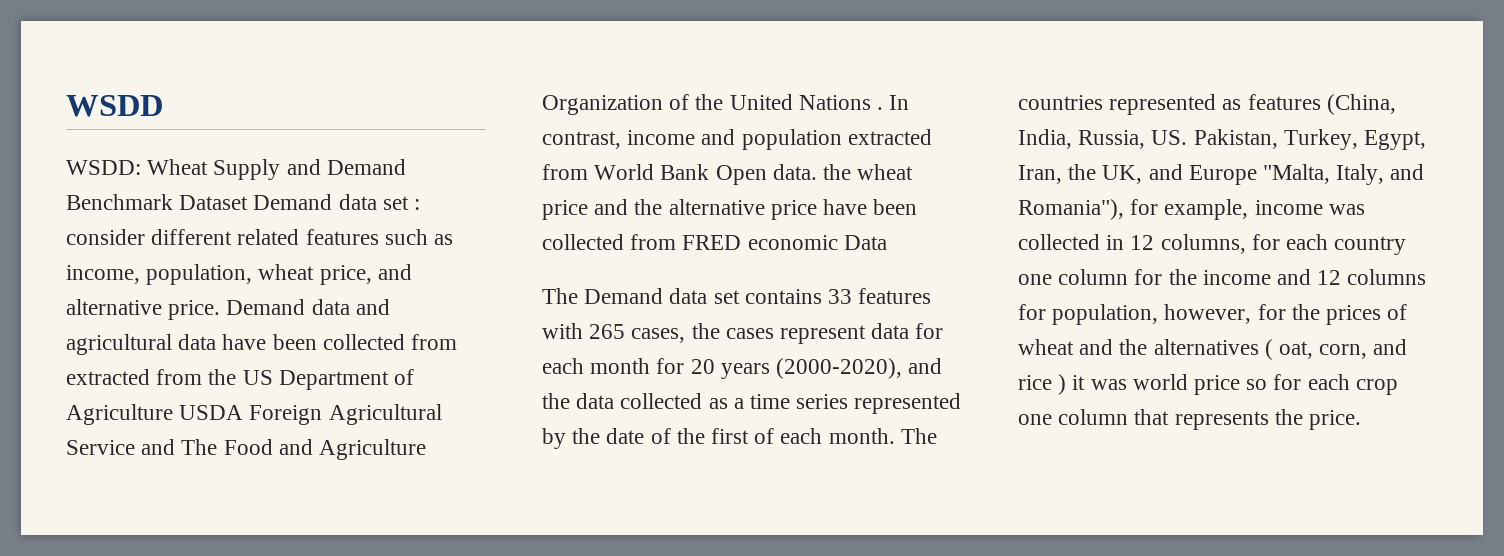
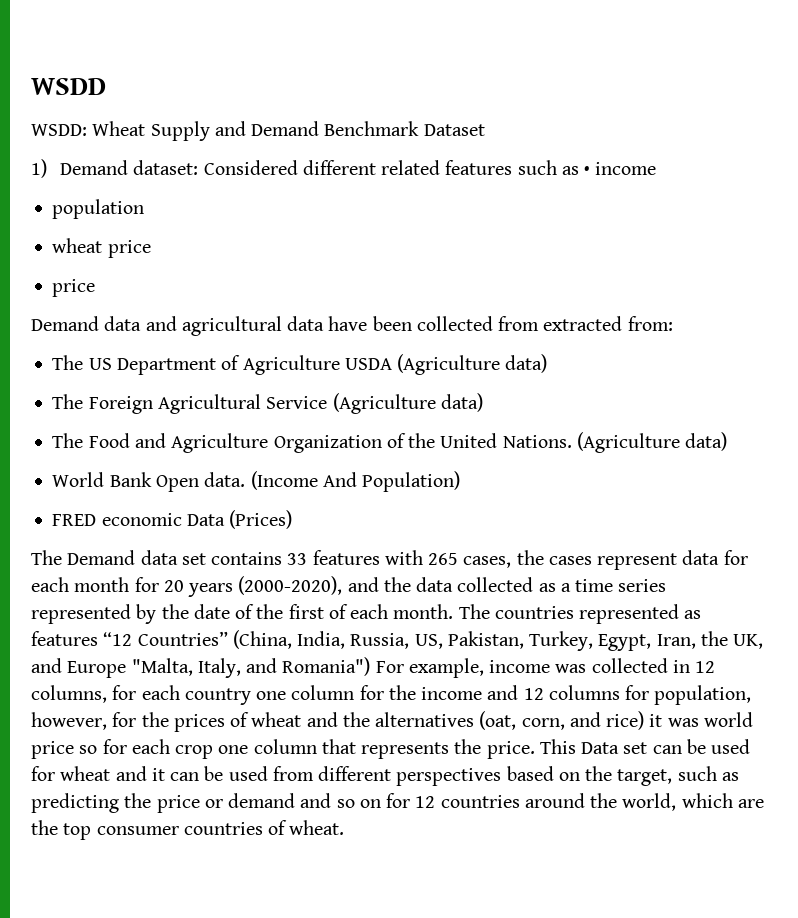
[253,194,421,210] [66,229,145,245] Demand data set : consider -> [31,159,298,178] // 1) Demand dataset: Considered
[66,264,412,285] [66,299,221,320] income, population, wheat price, and alternative price. -> [584,162,657,175] [52,199,145,219] [52,238,151,258] [52,279,96,297] • income // population // wheat price // price //
[156,369,237,385] from the -> [627,316,673,331] [52,355,84,370] from: // The
(244, 412) none -> [397,354,548,375] [52,394,84,409] (Agriculture data) // The
[141,439,176,455] and -> [332,393,483,414] (Agriculture data) //
[798,95,910,110] [542,129,932,150] [542,164,914,185] [542,199,918,220] [542,234,677,250] Nations . In contrast, income and population extracted from World Bank Open data. the wheat price and the alternative price have been collected from -> [502,432,728,453] [52,471,461,492] Nations. (Agriculture data) // World Bank Open data. (Income And Population) //
(887, 242) none -> [229,510,293,529] (Prices)
(1321, 102) none -> [103,631,228,646] “12 Countries”
[1151,130,1188,145] US. -> [414,634,443,649] US,
[1018,199,1159,220] Romania"), for -> [282,657,404,676] Romania") For
[1264,339,1408,360] [1018,374,1067,395] ( oat, corn, and rice ) -> [479,711,645,730] (oat, corn, and rice)
(1362, 420) none -> [539,739,751,754] [31,766,739,786] [31,793,764,813] [31,820,345,840] This Data set can be used for wheat and it can be used from different perspectives based on the target, such as predicting the price or demand and so on for 12 countries around the world, which are the top consumer countries of wheat.

